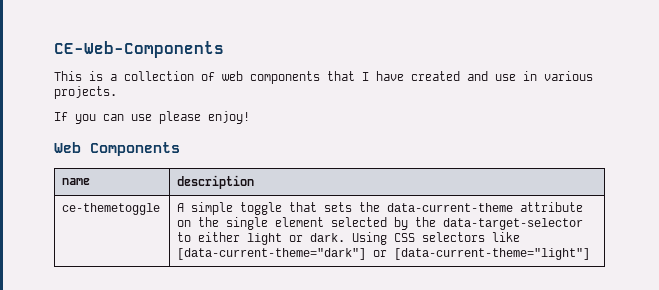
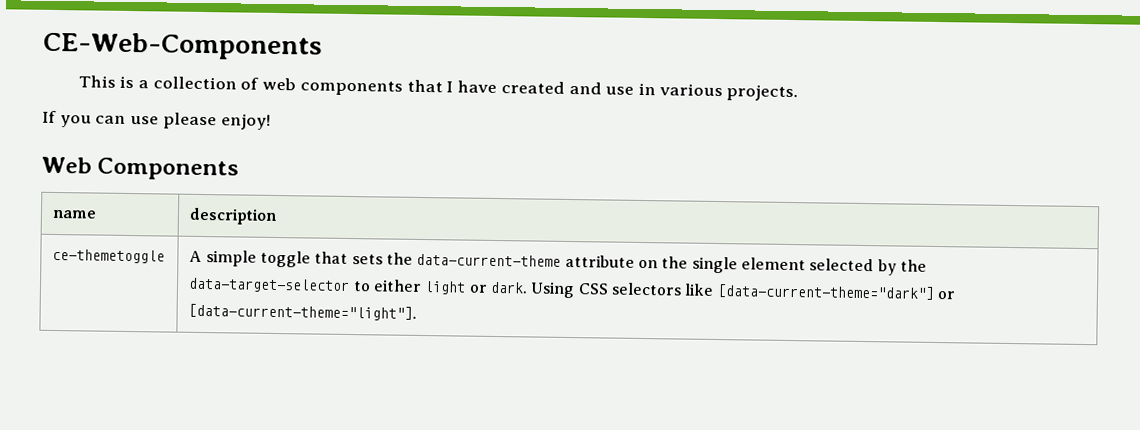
[394,248,591,260] [data-current-theme="light"] -> [188,303,418,321] [data-current-theme="light"].

